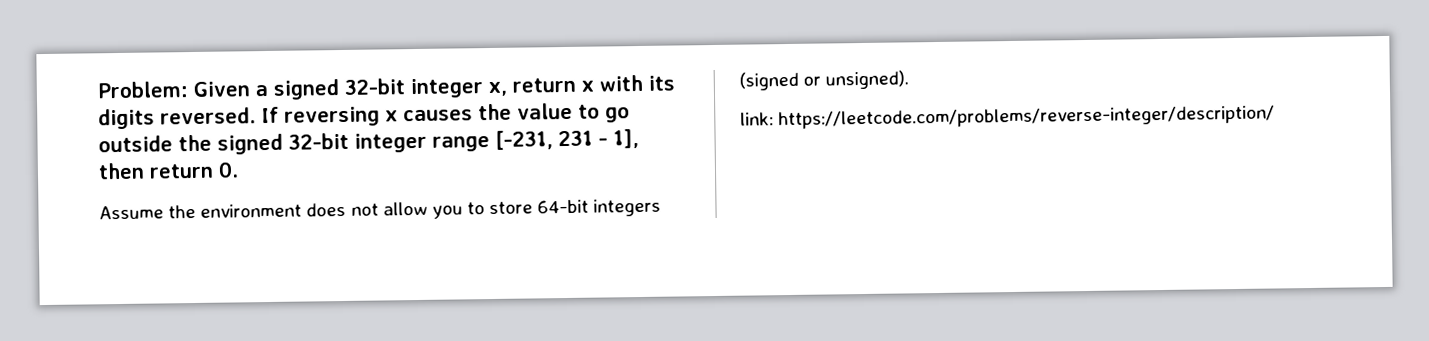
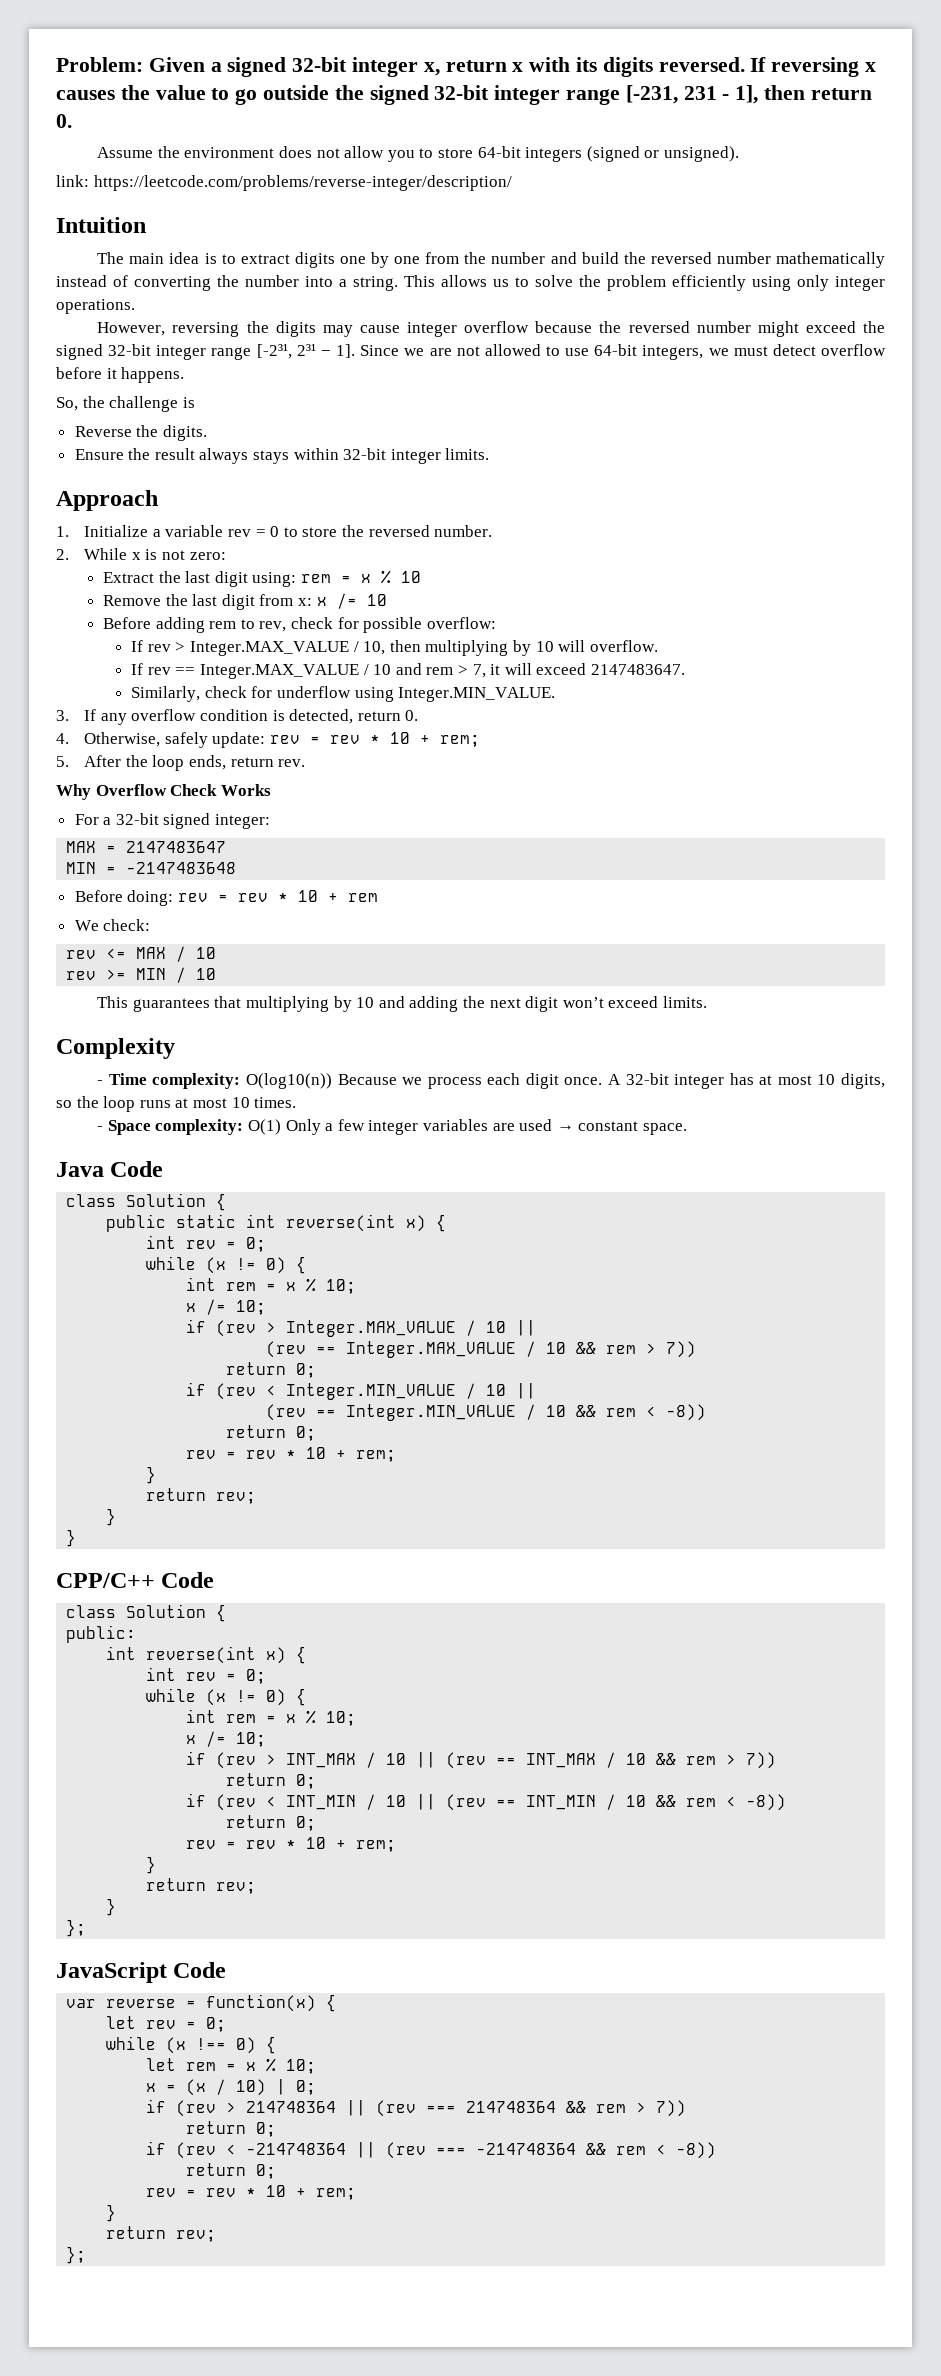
(1276, 117) none -> [56,217,146,233] [97,252,885,268] [56,275,885,291] [56,299,135,314] [97,321,886,337] [56,344,886,360] [56,367,185,383] [56,396,195,412] [74,425,207,441] [74,448,490,464] [56,490,158,511] [56,525,493,537] [56,548,226,560] [102,570,421,587] [102,593,387,610] [102,617,496,633] [131,640,658,656] [131,663,685,679] [131,686,556,702] [56,709,419,725] [56,732,481,748] [56,755,306,771] [56,784,271,800] [74,813,271,829] [66,841,227,853] [66,862,237,874] [74,890,378,906] [74,919,151,931] [66,946,217,962] [66,967,217,983] [97,996,707,1012] [56,1038,175,1059] [97,1073,885,1089] [56,1096,297,1112] [97,1119,687,1135] [56,1161,164,1177] [66,1193,227,1211] [106,1214,447,1232] [146,1235,267,1252] [146,1256,307,1274] [186,1277,357,1294] [186,1299,267,1315] [186,1319,537,1337] [266,1341,697,1358] [226,1362,317,1378] [186,1382,537,1400] [266,1404,707,1421] [226,1425,317,1441] [186,1447,397,1462] [146,1466,157,1484] [146,1488,257,1504] [106,1508,117,1526] [66,1529,77,1547] [56,1572,215,1588] [66,1604,227,1622] [66,1625,137,1643] [106,1646,307,1664] [146,1667,267,1684] [146,1688,307,1706] [186,1709,357,1726] [186,1731,267,1747] [186,1751,777,1769] [226,1773,317,1789] [186,1793,787,1811] [226,1815,317,1831] [186,1837,397,1852] [146,1856,157,1874] [146,1878,257,1894] [106,1898,117,1916] [66,1919,87,1937] [56,1962,227,1983] [66,1994,337,2012] [106,2016,227,2032] [106,2036,277,2054] [146,2058,317,2074] [146,2079,317,2096] [146,2099,687,2117] [186,2121,277,2137] [146,2141,717,2159] [186,2163,277,2179] [146,2185,357,2200] [106,2204,117,2222] [106,2226,217,2242] [66,2246,87,2264] // Intuition // The main idea is to extract digits one by one from the number and build the reversed number mathematically instead of converting the number into a string. This allows us to solve the problem efficiently using only integer operations. // However, reversing the digits may cause integer overflow because the reversed number might exceed the signed 32-bit integer range [-2³¹, 2³¹ − 1]. Since we are not allowed to use 64-bit integers, we must detect overflow before it happens. // So, the challenge is // Reverse the digits. // Ensure the result always stays within 32-bit integer limits. // Approach // 1. Initialize a variable rev = 0 to store the reversed number. // 2. While x is not zero: // Extract the last digit using: rem = x % 10 // Remove the last digit from x: x /= 10 // Before adding rem to rev, check for possible overflow: // If rev > Integer.MAX_VALUE / 10, then multiplying by 10 will overflow. // If rev == Integer.MAX_VALUE / 10 and rem > 7, it will exceed 2147483647. // Similarly, check for underflow using Integer.MIN_VALUE. // 3. If any overflow condition is detected, return 0. // 4. Otherwise, safely update: rev = rev * 10 + rem; // 5. After the loop ends, return rev. // Why Overflow Check Works // For a 32-bit signed integer: // MAX = 2147483647 // MIN = -2147483648 // Before doing: rev = rev * 10 + rem // We check: // rev <= MAX / 10 // rev >= MIN / 10 // This guarantees that multiplying by 10 and adding the next digit won’t exceed limits. // Complexity // - Time complexity: O(log10(n)) Because we process each digit once. A 32-bit integer has at most 10 digits, so the loop runs at most 10 times. // - Space complexity: O(1) Only a few integer variables are used → constant space. // Java Code // class Solution { // public static int reverse(int x) { // int rev = 0; // while (x != 0) { // int rem = x % 10; // x /= 10; // if (rev > Integer.MAX_VALUE / 10 || // (rev == Integer.MAX_VALUE / 10 && rem > 7)) // return 0; // if (rev < Integer.MIN_VALUE / 10 || // (rev == Integer.MIN_VALUE / 10 && rem < -8)) // return 0; // rev = rev * 10 + rem; // } // return rev; // } // } // CPP/C++ Code // class Solution { // public: // int reverse(int x) { // int rev = 0; // while (x != 0) { // int rem = x % 10; // x /= 10; // if (rev > INT_MAX / 10 || (rev == INT_MAX / 10 && rem > 7)) // return 0; // if (rev < INT_MIN / 10 || (rev == INT_MIN / 10 && rem < -8)) // return 0; // rev = rev * 10 + rem; // } // return rev; // } // }; // JavaScript Code // var reverse = function(x) { // let rev = 0; // while (x !== 0) { // let rem = x % 10; // x = (x / 10) | 0; // if (rev > 214748364 || (rev === 214748364 && rem > 7)) // return 0; // if (rev < -214748364 || (rev === -214748364 && rem < -8)) // return 0; // rev = rev * 10 + rem; // } // return rev; // };

